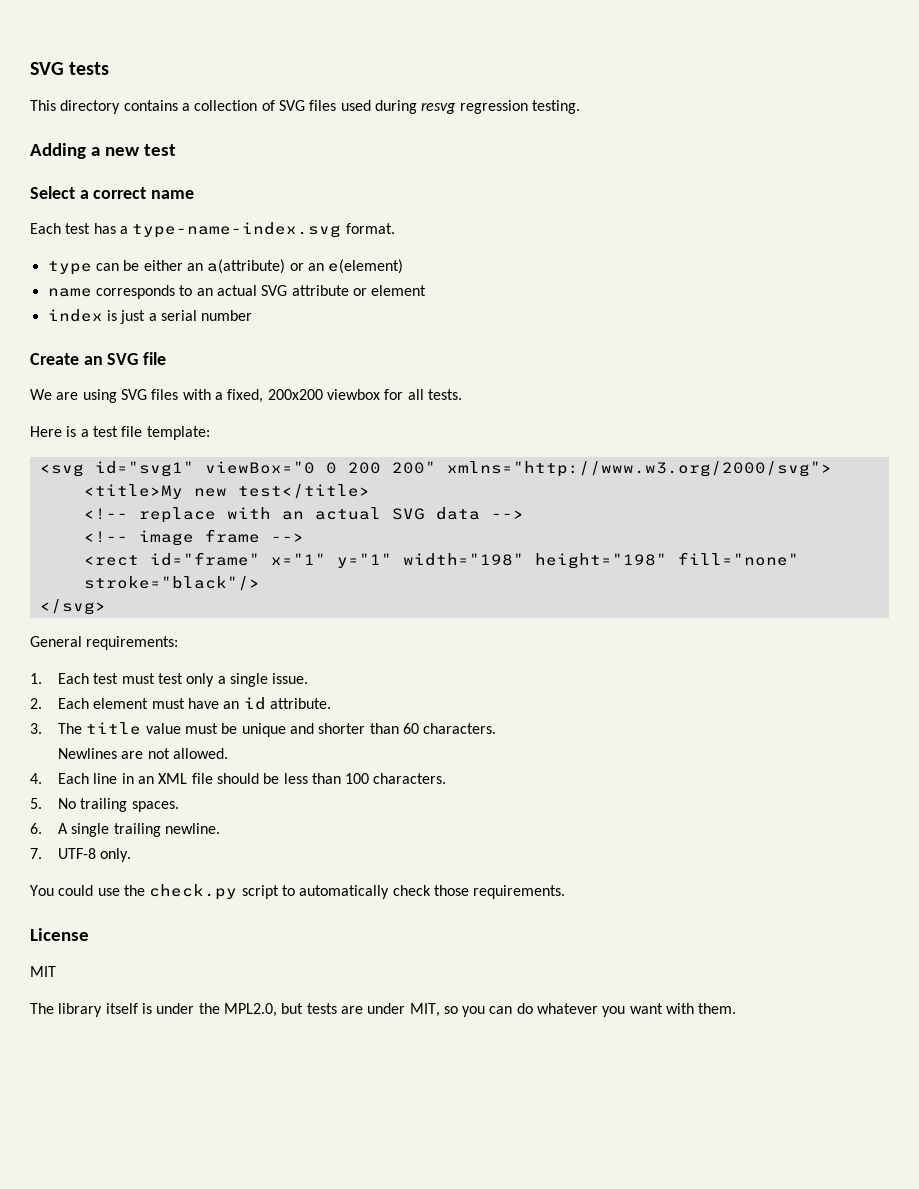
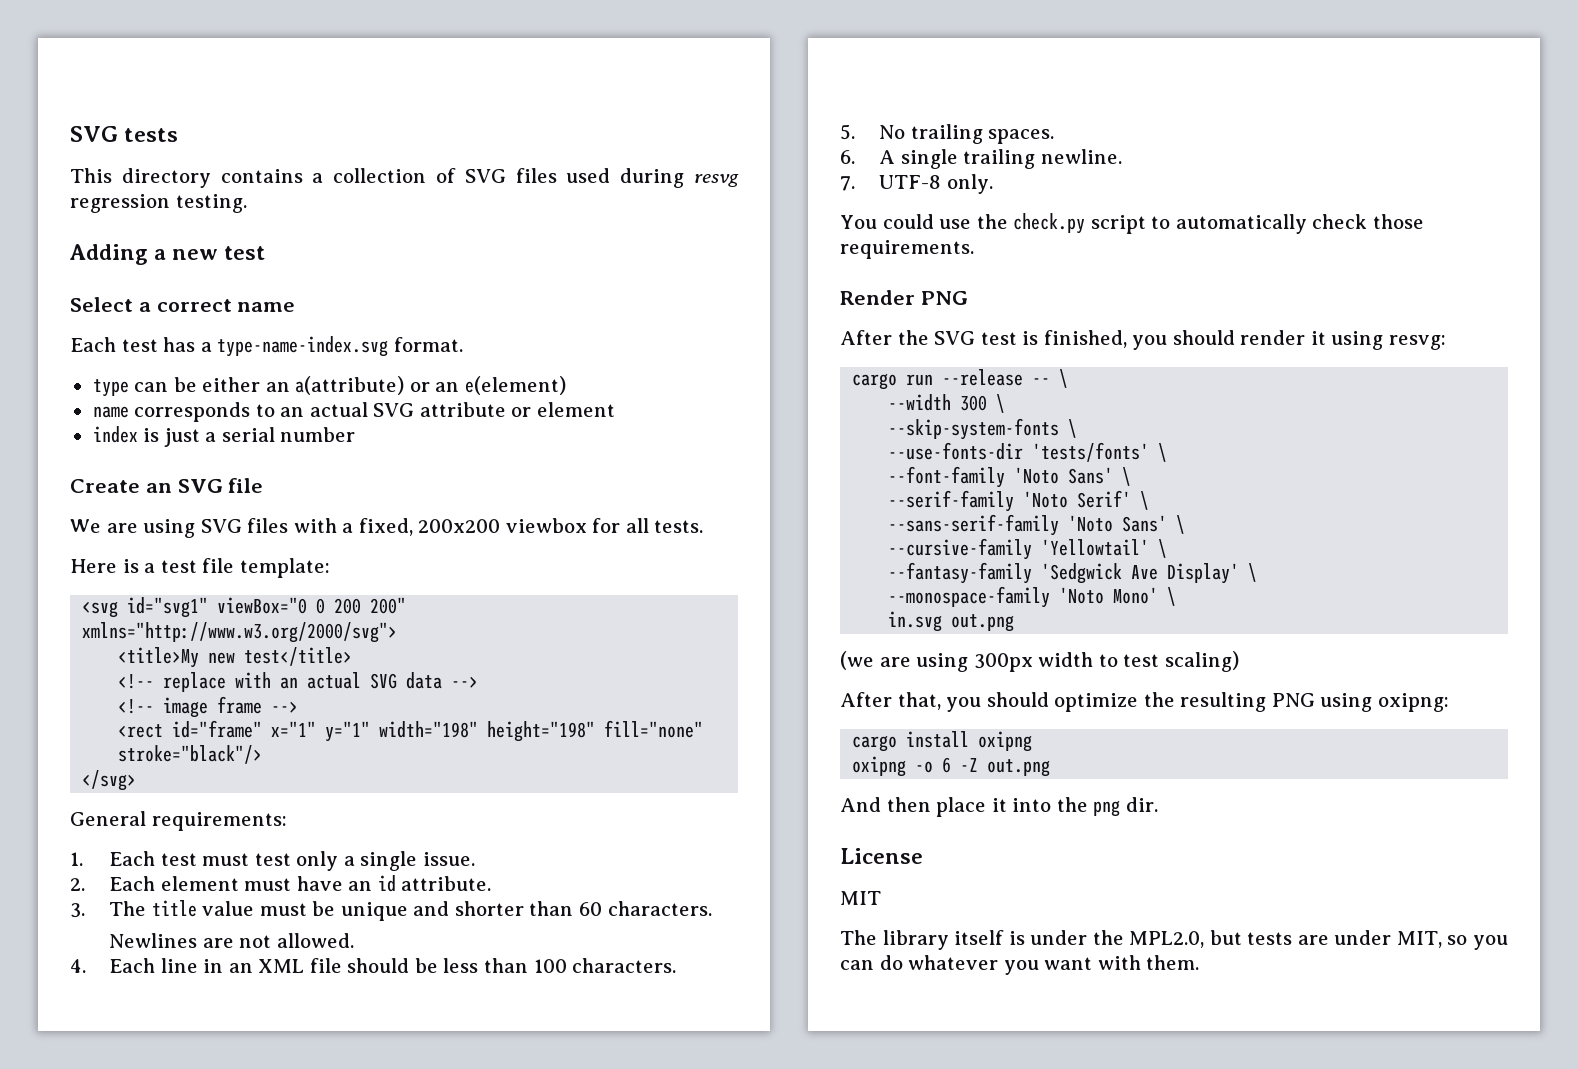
(566, 892) none -> [840,290,968,305] [840,330,1446,350] [852,369,1069,390] [888,394,1006,413] [888,418,1078,440] [888,442,1168,462] [888,466,1132,488] [888,490,1150,512] [888,514,1186,536] [888,538,1168,560] [888,562,1258,584] [888,586,1177,608] [888,611,1015,632] [840,651,1239,672] [840,692,1449,712] [852,731,1033,752] [852,756,1051,777] [840,797,1158,817] // Render PNG // After the SVG test is finished, you should render it using resvg: // cargo run --release -- \ // --width 300 \ // --skip-system-fonts \ // --use-fonts-dir 'tests/fonts' \ // --font-family 'Noto Sans' \ // --serif-family 'Noto Serif' \ // --sans-serif-family 'Noto Sans' \ // --cursive-family 'Yellowtail' \ // --fantasy-family 'Sedgwick Ave Display' \ // --monospace-family 'Noto Mono' \ // in.svg out.png // (we are using 300px width to test scaling) // After that, you should optimize the resulting PNG using oxipng: // cargo install oxipng // oxipng -o 6 -Z out.png // And then place it into the png dir.

